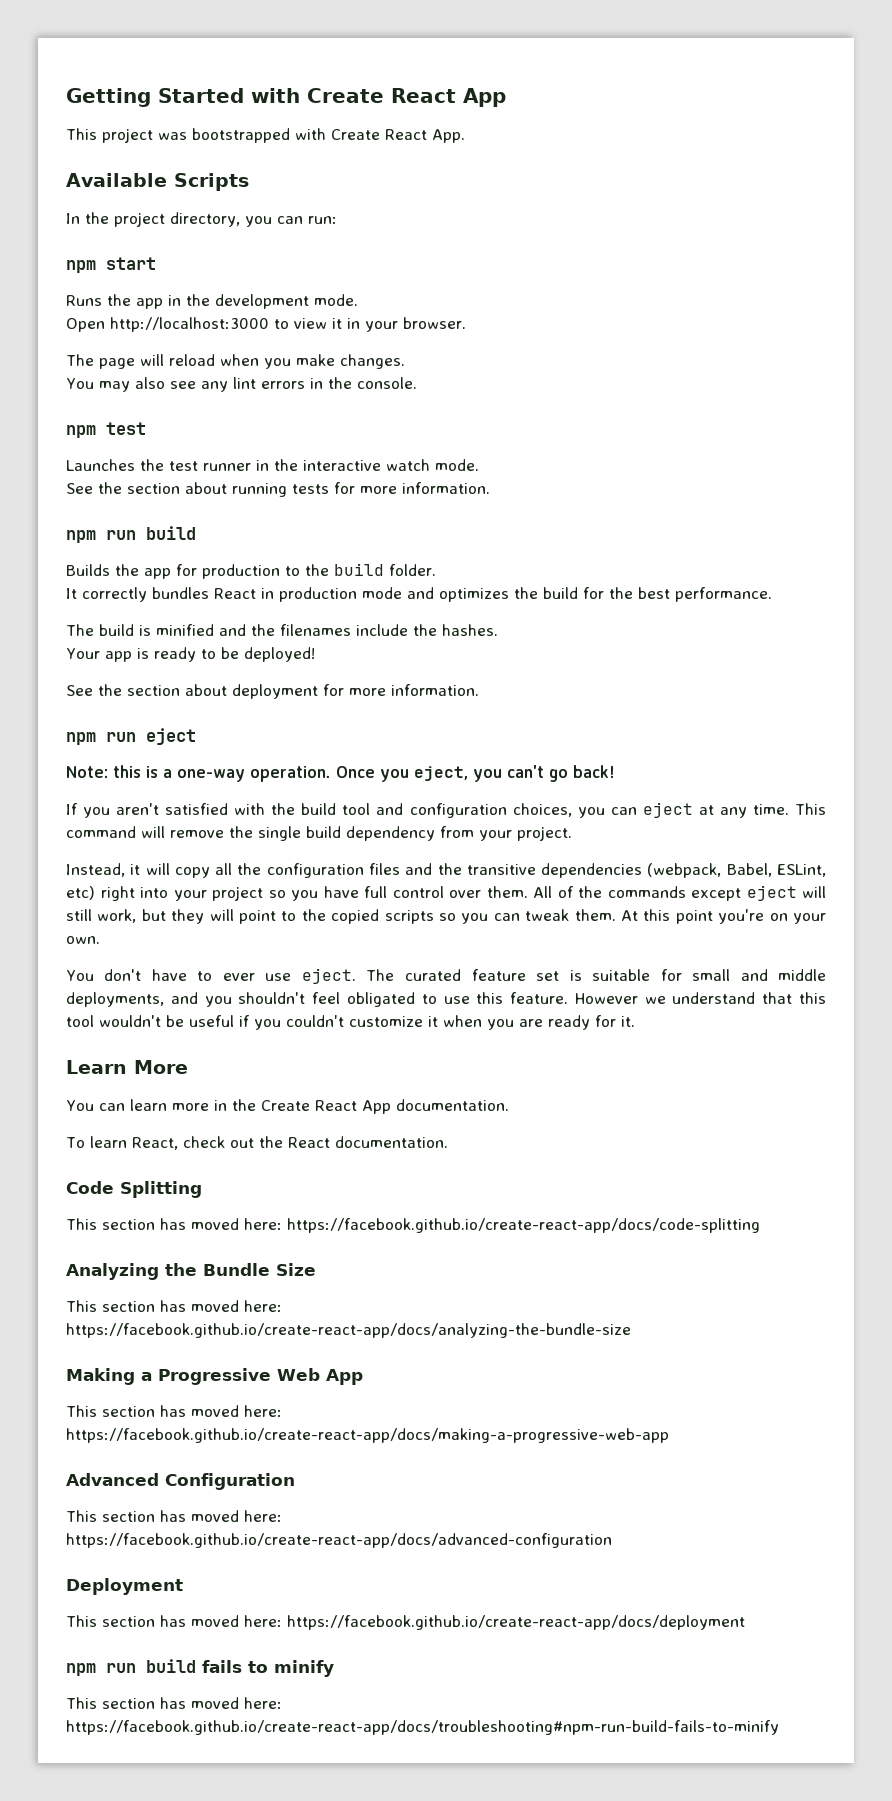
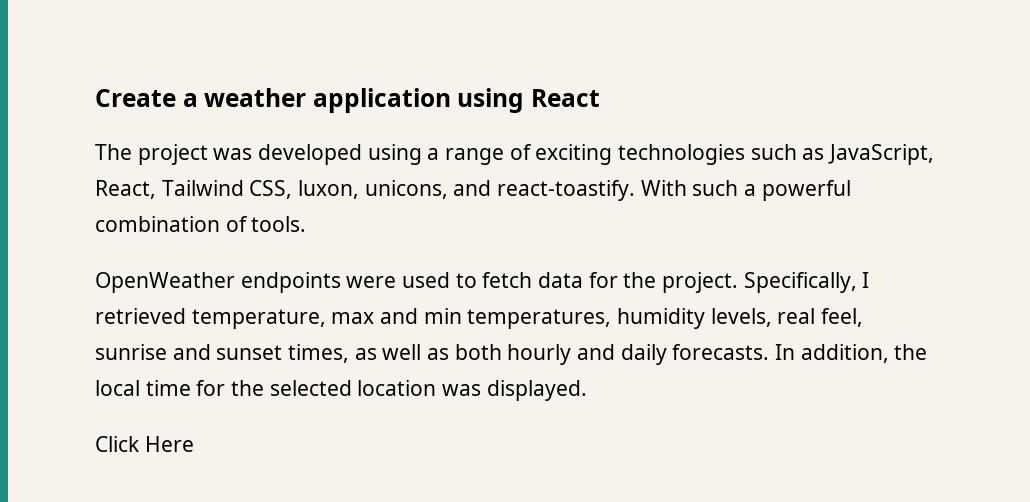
[66,88,506,107] [66,128,465,143] [66,173,249,191] [66,212,337,227] [66,257,156,273] [66,294,358,309] [66,317,466,332] [66,354,405,369] [66,377,417,392] [66,422,146,438] [66,459,479,471] [66,482,490,497] [66,526,196,543] [66,563,436,579] [66,587,772,602] [66,624,498,636] [66,647,315,662] [66,684,479,699] [66,728,196,745] [66,765,615,782] [66,802,826,818] [66,826,572,841] [66,863,827,878] [66,885,826,901] [66,909,826,924] [66,936,100,944] [66,968,826,984] [66,992,827,1007] [66,1015,635,1030] [66,1060,188,1074] [66,1099,509,1114] [66,1136,448,1150] [66,1181,202,1198] [66,1218,760,1233] [66,1263,316,1280] [66,1300,282,1312] [66,1323,631,1338] [66,1368,363,1385] [66,1405,282,1417] [66,1428,669,1443] [66,1473,295,1490] [66,1510,282,1522] [66,1533,612,1548] [66,1578,183,1595] [66,1615,745,1630] [66,1659,334,1677] [66,1697,282,1709] [66,1720,779,1735] Getting Started with Create React App // This project was bootstrapped with Create React App. // Available Scripts // In the project directory, you can run: // npm start // Runs the app in the development mode. // Open http://localhost:3000 to view it in your browser. // The page will reload when you make changes. // You may also see any lint errors in the console. // npm test // Launches the test runner in the interactive watch mode. // See the section about running tests for more information. // npm run build // Builds the app for production to the build folder. // It correctly bundles React in production mode and optimizes the build for the best performance. // The build is minified and the filenames include the hashes. // Your app is ready to be deployed! // See the section about deployment for more information. // npm run eject // Note: this is a one-way operation. Once you eject, you can't go back! // If you aren't satisfied with the build tool and configuration choices, you can eject at any time. This command will remove the single build dependency from your project. // Instead, it will copy all the configuration files and the transitive dependencies (webpack, Babel, ESLint, etc) right into your project so you have full control over them. All of the commands except eject will still work, but they will point to the copied scripts so you can tweak them. At this point you're on your own. // You don't have to ever use eject. The curated feature set is suitable for small and middle deployments, and you shouldn't feel obligated to use this feature. However we understand that this tool wouldn't be useful if you couldn't customize it when you are ready for it. // Learn More // You can learn more in the Create React App documentation. // To learn React, check out the React documentation. // Code Splitting // This section has moved here: https://facebook.github.io/create-react-app/docs/code-splitting // Analyzing the Bundle Size // This section has moved here: https://facebook.github.io/create-react-app/docs/analyzing-the-bundle-size // Making a Progressive Web App // This section has moved here: https://facebook.github.io/create-react-app/docs/making-a-progressive-web-app // Advanced Configuration // This section has moved here: https://facebook.github.io/create-react-app/docs/advanced-configuration // Deployment // This section has moved here: https://facebook.github.io/create-react-app/docs/deployment // npm run build fails to minify // This section has moved here: https://facebook.github.io/create-react-app/docs/troubleshooting#npm-run-build-fails-to-minify -> [95,88,601,113] [95,144,935,165] [95,180,851,201] [95,216,307,232] [95,272,870,293] [95,308,864,329] [95,344,928,365] [95,380,587,401] [95,436,194,452] Create a weather application using React // The project was developed using a range of exciting technologies such as JavaScript, React, Tailwind CSS, luxon, unicons, and react-toastify. With such a powerful combination of tools. // OpenWeather endpoints were used to fetch data for the project. Specifically, I retrieved temperature, max and min temperatures, humidity levels, real feel, sunrise and sunset times, as well as both hourly and daily forecasts. In addition, the local time for the selected location was displayed. // Click Here

